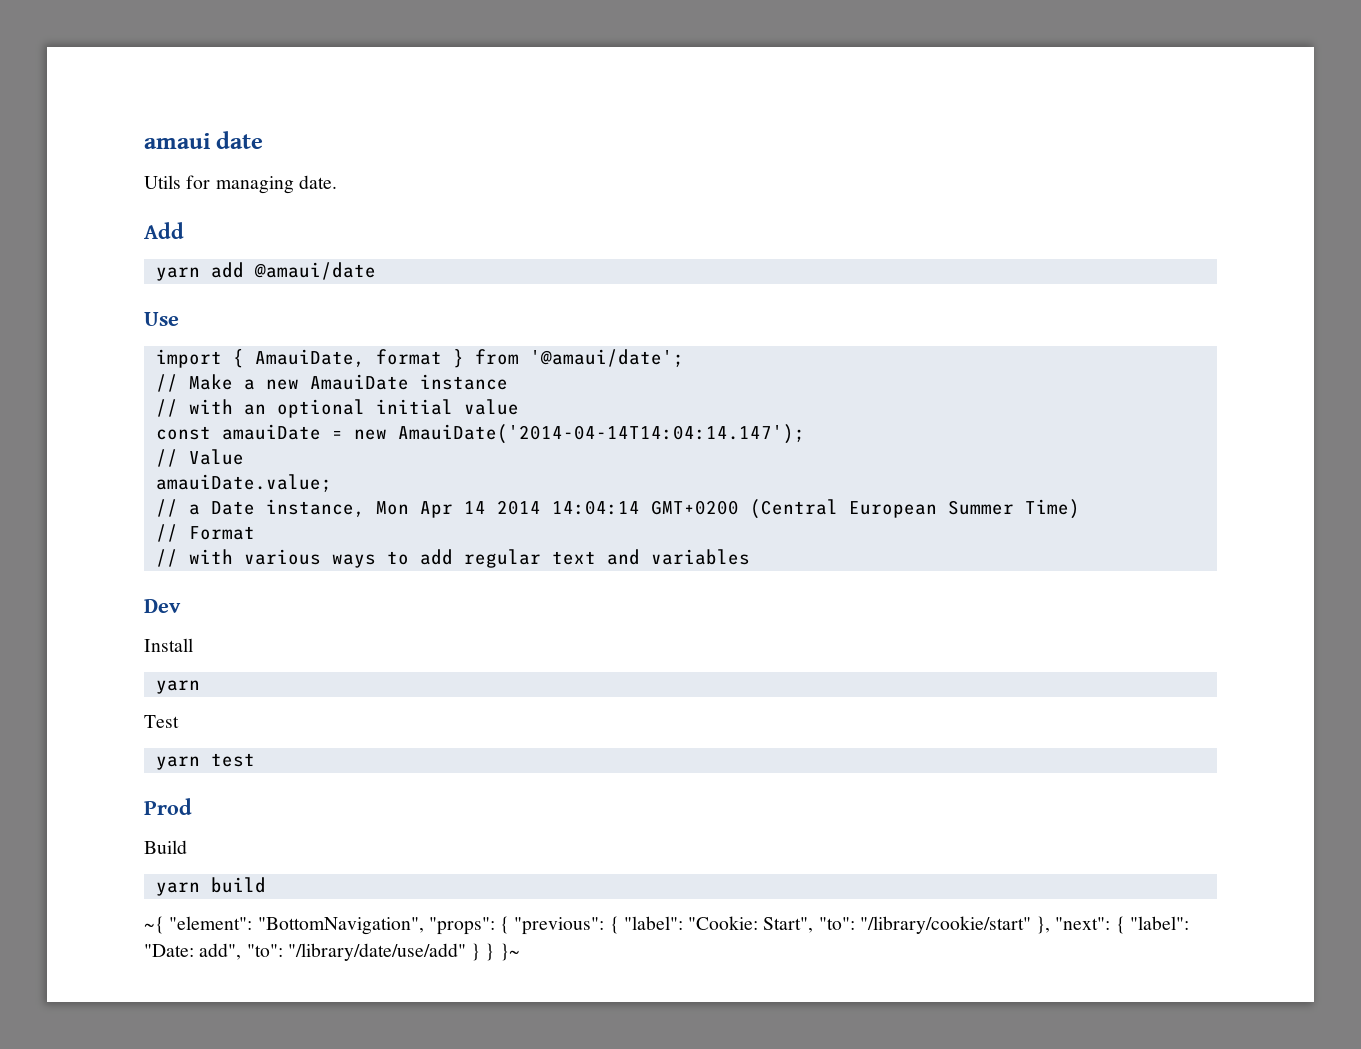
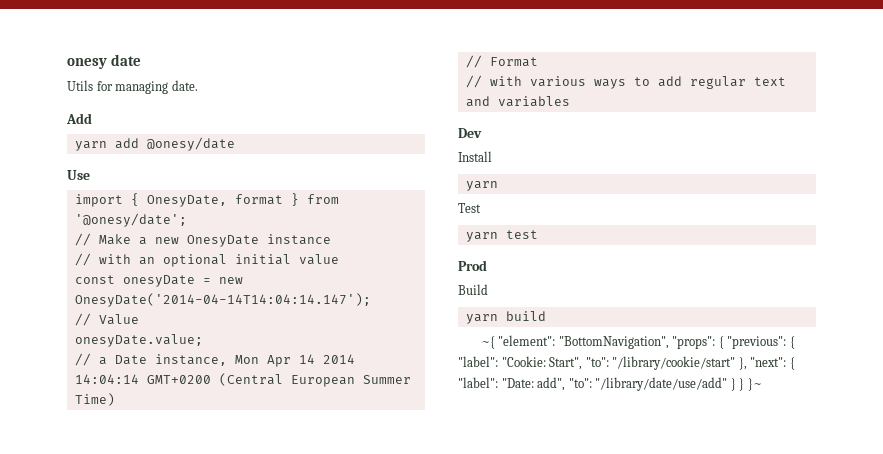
[144,133,210,149] amaui -> [67,58,107,69] onesy
[253,262,376,280] @amaui/date -> [146,137,235,151] @onesy/date
[254,349,365,367] AmauiDate, -> [146,195,227,207] OnesyDate,
[529,349,684,367] '@amaui/date'; -> [74,213,187,227] '@onesy/date';
[309,374,409,390] AmauiDate -> [186,235,259,247] OnesyDate
[221,424,321,440] amauiDate -> [122,275,195,287] onesyDate
[397,424,805,444] AmauiDate('2014-04-14T14:04:14.147'); -> [74,293,371,307] OnesyDate('2014-04-14T14:04:14.147');
[155,474,332,492] amauiDate.value; -> [74,334,203,347] onesyDate.value;

